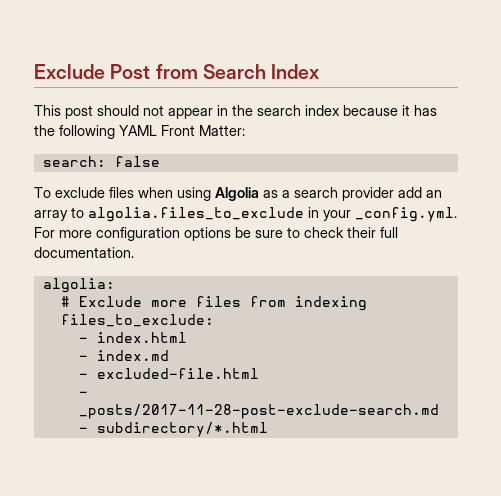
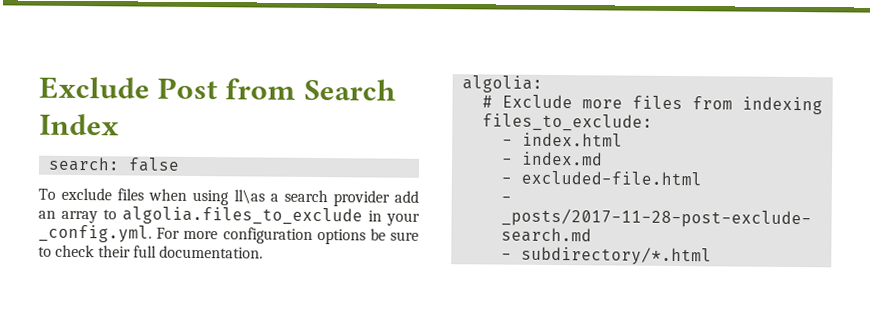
[34,105,437,119] [34,125,245,139] // This post should not appear in the search index because it has the following YAML Front Matter: -> (119, 124) none
[215,187,278,201] Algolia as -> [233,189,265,204] ll\as

